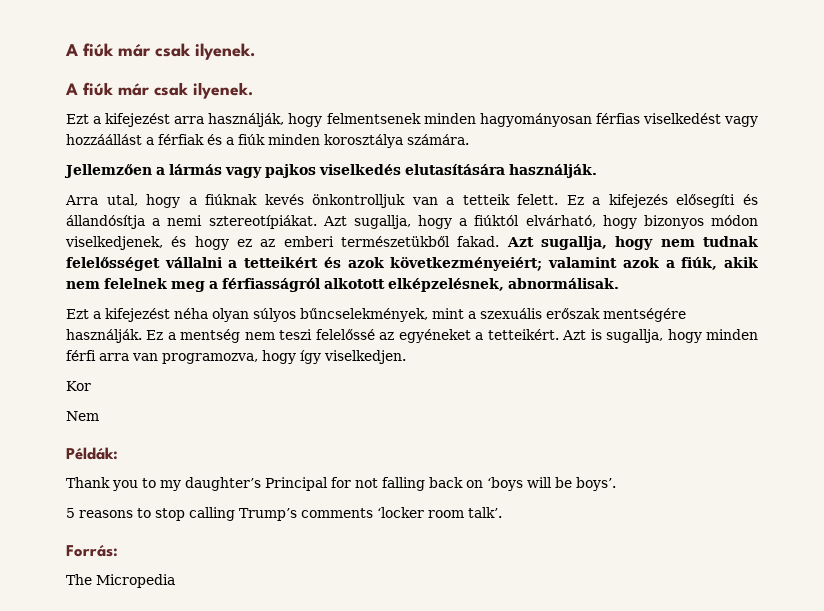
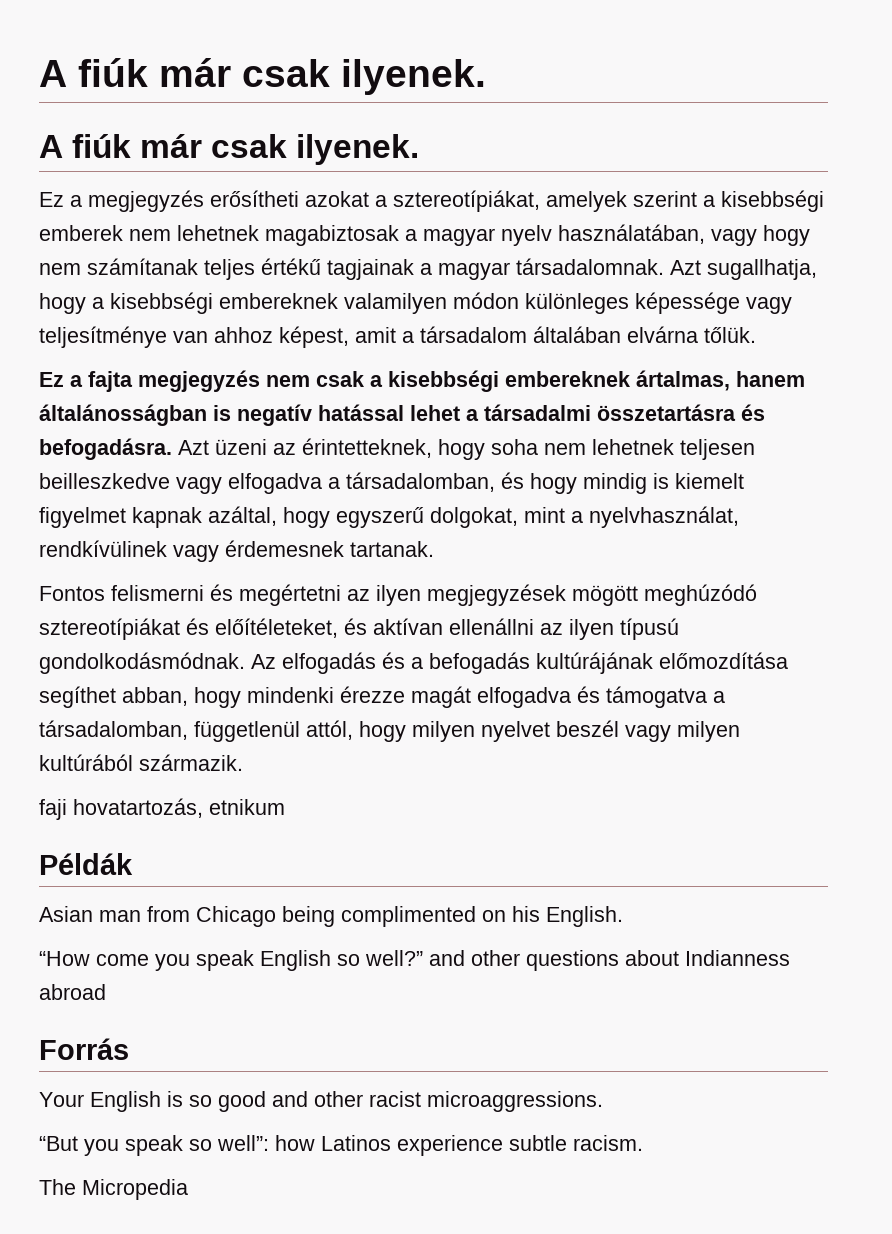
[66,113,759,127] [66,134,469,148] [64,164,597,178] [65,194,758,208] [66,215,758,229] [65,236,759,250] [66,257,759,271] [66,278,619,292] [66,308,686,322] [66,329,758,343] [66,350,406,364] [66,381,91,391] [66,411,99,421] [66,447,118,460] [66,477,616,491] [66,507,502,521] [66,544,118,557] Ezt a kifejezést arra használják, hogy felmentsenek minden hagyományosan férfias viselkedést vagy hozzáállást a férfiak és a fiúk minden korosztálya számára. // Jellemzően a lármás vagy pajkos viselkedés elutasítására használják. // Arra utal, hogy a fiúknak kevés önkontrolljuk van a tetteik felett. Ez a kifejezés elősegíti és állandósítja a nemi sztereotípiákat. Azt sugallja, hogy a fiúktól elvárható, hogy bizonyos módon viselkedjenek, és hogy ez az emberi természetükből fakad. Azt sugallja, hogy nem tudnak felelősséget vállalni a tetteikért és azok következményeiért; valamint azok a fiúk, akik nem felelnek meg a férfiasságról alkotott elképzelésnek, abnormálisak. // Ezt a kifejezést néha olyan súlyos bűncselekmények, mint a szexuális erőszak mentségére használják. Ez a mentség nem teszi felelőssé az egyéneket a tetteikért. Azt is sugallja, hogy minden férfi arra van programozva, hogy így viselkedjen. // Kor // Nem // Példák: // Thank you to my daughter’s Principal for not falling back on ‘boys will be boys’. // 5 reasons to stop calling Trump’s comments ‘locker room talk’. // Forrás: -> [39,190,824,212] [39,224,810,246] [39,258,817,280] [39,292,792,314] [39,326,756,348] [39,370,805,392] [39,404,765,426] [39,438,755,460] [39,472,744,494] [39,506,739,528] [39,540,434,562] [39,584,757,606] [39,618,679,640] [39,652,788,674] [39,686,725,708] [39,720,740,742] [39,754,243,771] [39,798,285,820] [39,853,133,875] [39,906,623,927] [39,950,790,971] [39,984,106,1000] [39,1038,129,1060] [39,1091,603,1112] [39,1135,643,1156] Ez a megjegyzés erősítheti azokat a sztereotípiákat, amelyek szerint a kisebbségi emberek nem lehetnek magabiztosak a magyar nyelv használatában, vagy hogy nem számítanak teljes értékű tagjainak a magyar társadalomnak. Azt sugallhatja, hogy a kisebbségi embereknek valamilyen módon különleges képessége vagy teljesítménye van ahhoz képest, amit a társadalom általában elvárna tőlük. // Ez a fajta megjegyzés nem csak a kisebbségi embereknek ártalmas, hanem általánosságban is negatív hatással lehet a társadalmi összetartásra és befogadásra. Azt üzeni az érintetteknek, hogy soha nem lehetnek teljesen beilleszkedve vagy elfogadva a társadalomban, és hogy mindig is kiemelt figyelmet kapnak azáltal, hogy egyszerű dolgokat, mint a nyelvhasználat, rendkívülinek vagy érdemesnek tartanak. // Fontos felismerni és megértetni az ilyen megjegyzések mögött meghúzódó sztereotípiákat és előítéleteket, és aktívan ellenállni az ilyen típusú gondolkodásmódnak. Az elfogadás és a befogadás kultúrájának előmozdítása segíthet abban, hogy mindenki érezze magát elfogadva és támogatva a társadalomban, függetlenül attól, hogy milyen nyelvet beszél vagy milyen kultúrából származik. // faji hovatartozás, etnikum // Példák // Asian man from Chicago being complimented on his English. // “How come you speak English so well?” and other questions about Indianness abroad // Forrás // Your English is so good and other racist microaggressions. // “But you speak so well”: how Latinos experience subtle racism.

